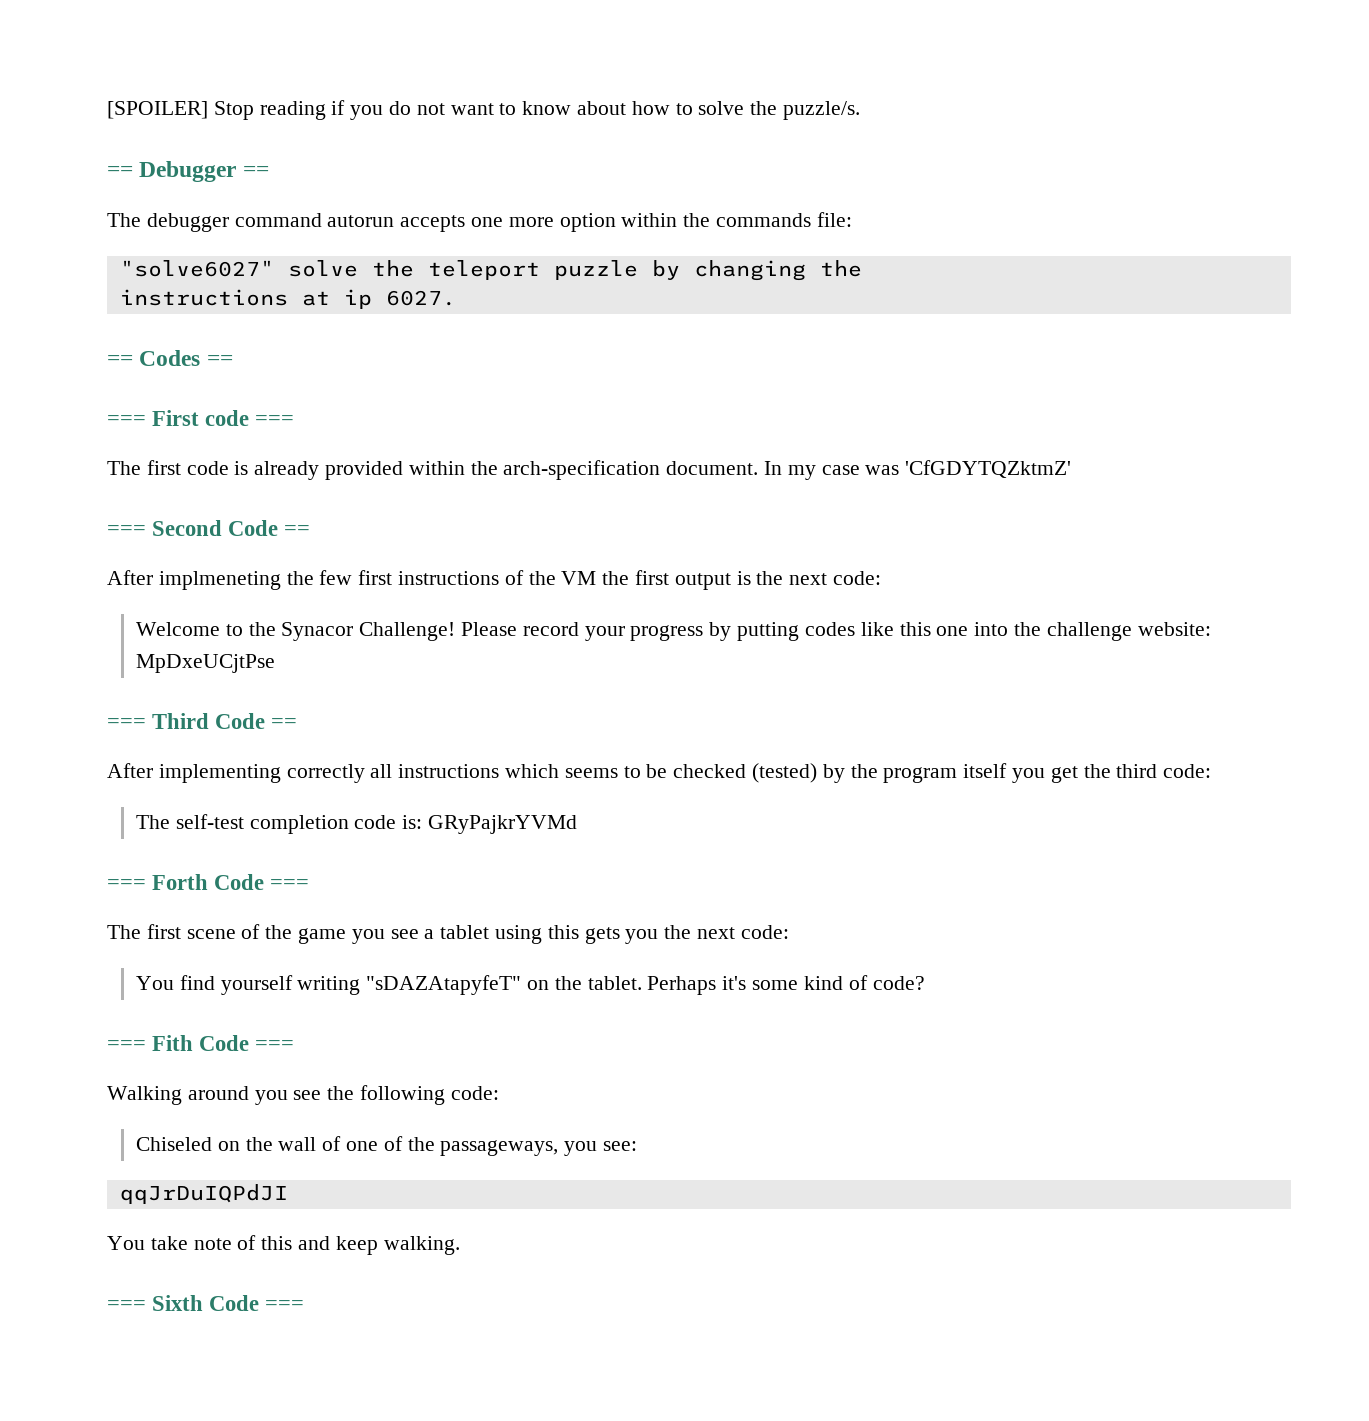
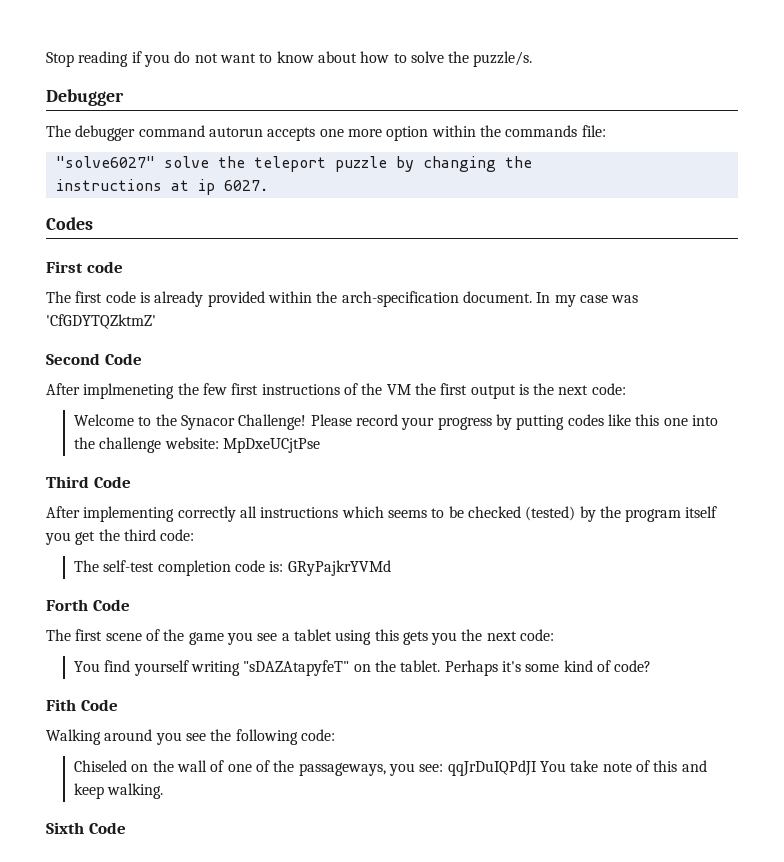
[107,101,208,119] [SPOILER] -> (46, 59) none
[107,166,133,177] == -> (533, 59) none
[242,166,269,177] == -> (124, 97) none
[107,355,133,366] == -> (268, 185) none
[206,355,233,366] [107,415,146,426] == // === -> (93, 223) //
[255,415,295,426] === -> (123, 267) none
[107,525,146,536] === -> (156, 321) none
[284,525,311,536] == -> (142, 359) none
[107,718,146,729] === -> (321, 445) none
[271,718,298,729] == -> (131, 482) none
[107,879,146,890] === -> (391, 568) none
[270,879,310,890] === -> (130, 605) none
[107,1040,146,1051] === -> (652, 666) none
[255,1040,295,1051] === -> (118, 705) none
(638, 1146) // -> (444, 768) none
(288, 1194) // -> (537, 768) none
[107,1300,146,1311] === -> (164, 791) none
[265,1300,305,1311] === -> (126, 828) none

